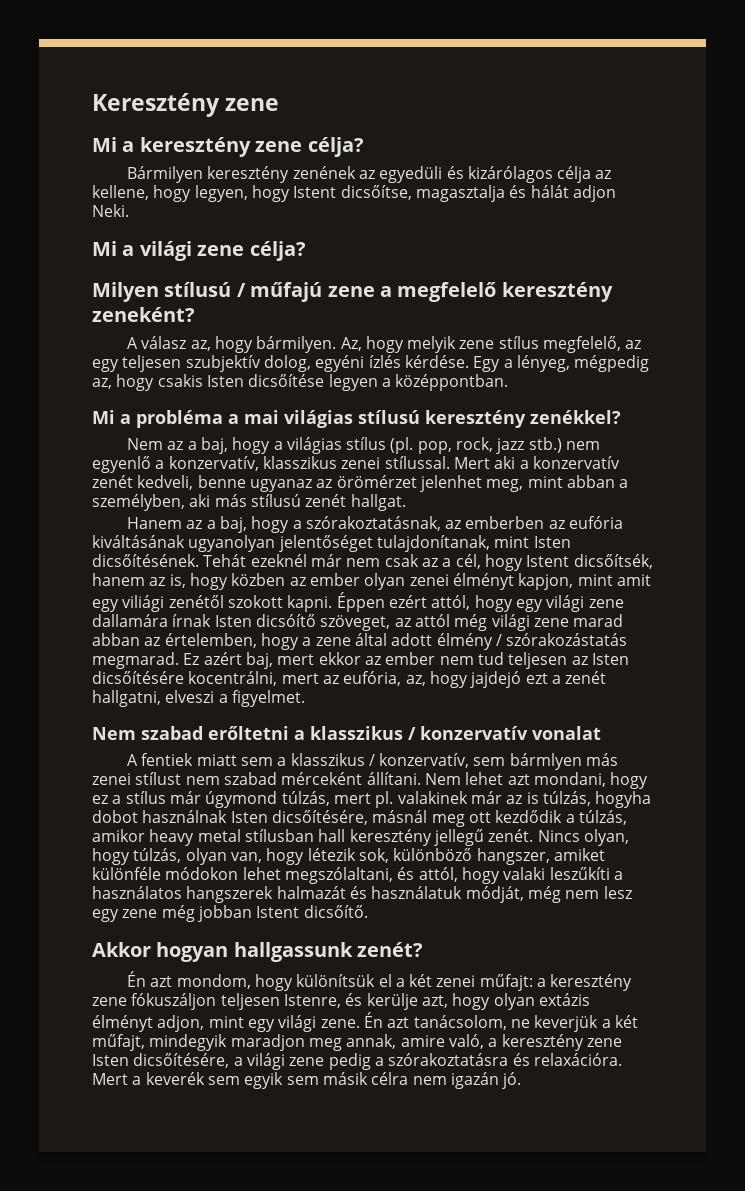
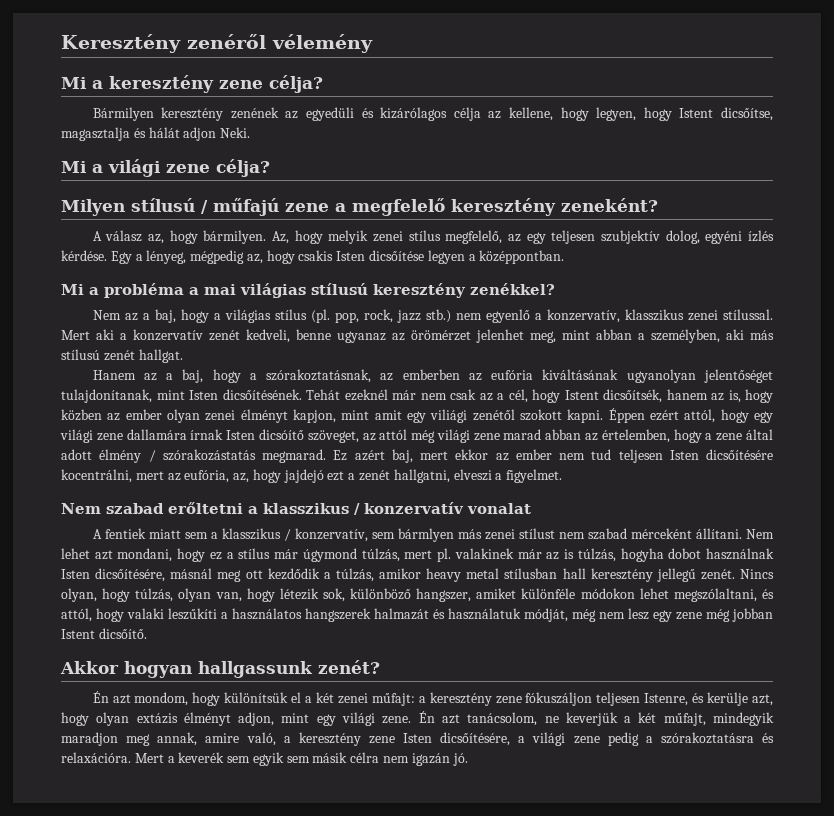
[225,98,280,111] zene -> [187,34,373,53] zenéről vélemény
[459,340,495,349] zene -> [372,231,403,242] zenei
[571,656,588,665] az -> (663, 456) none

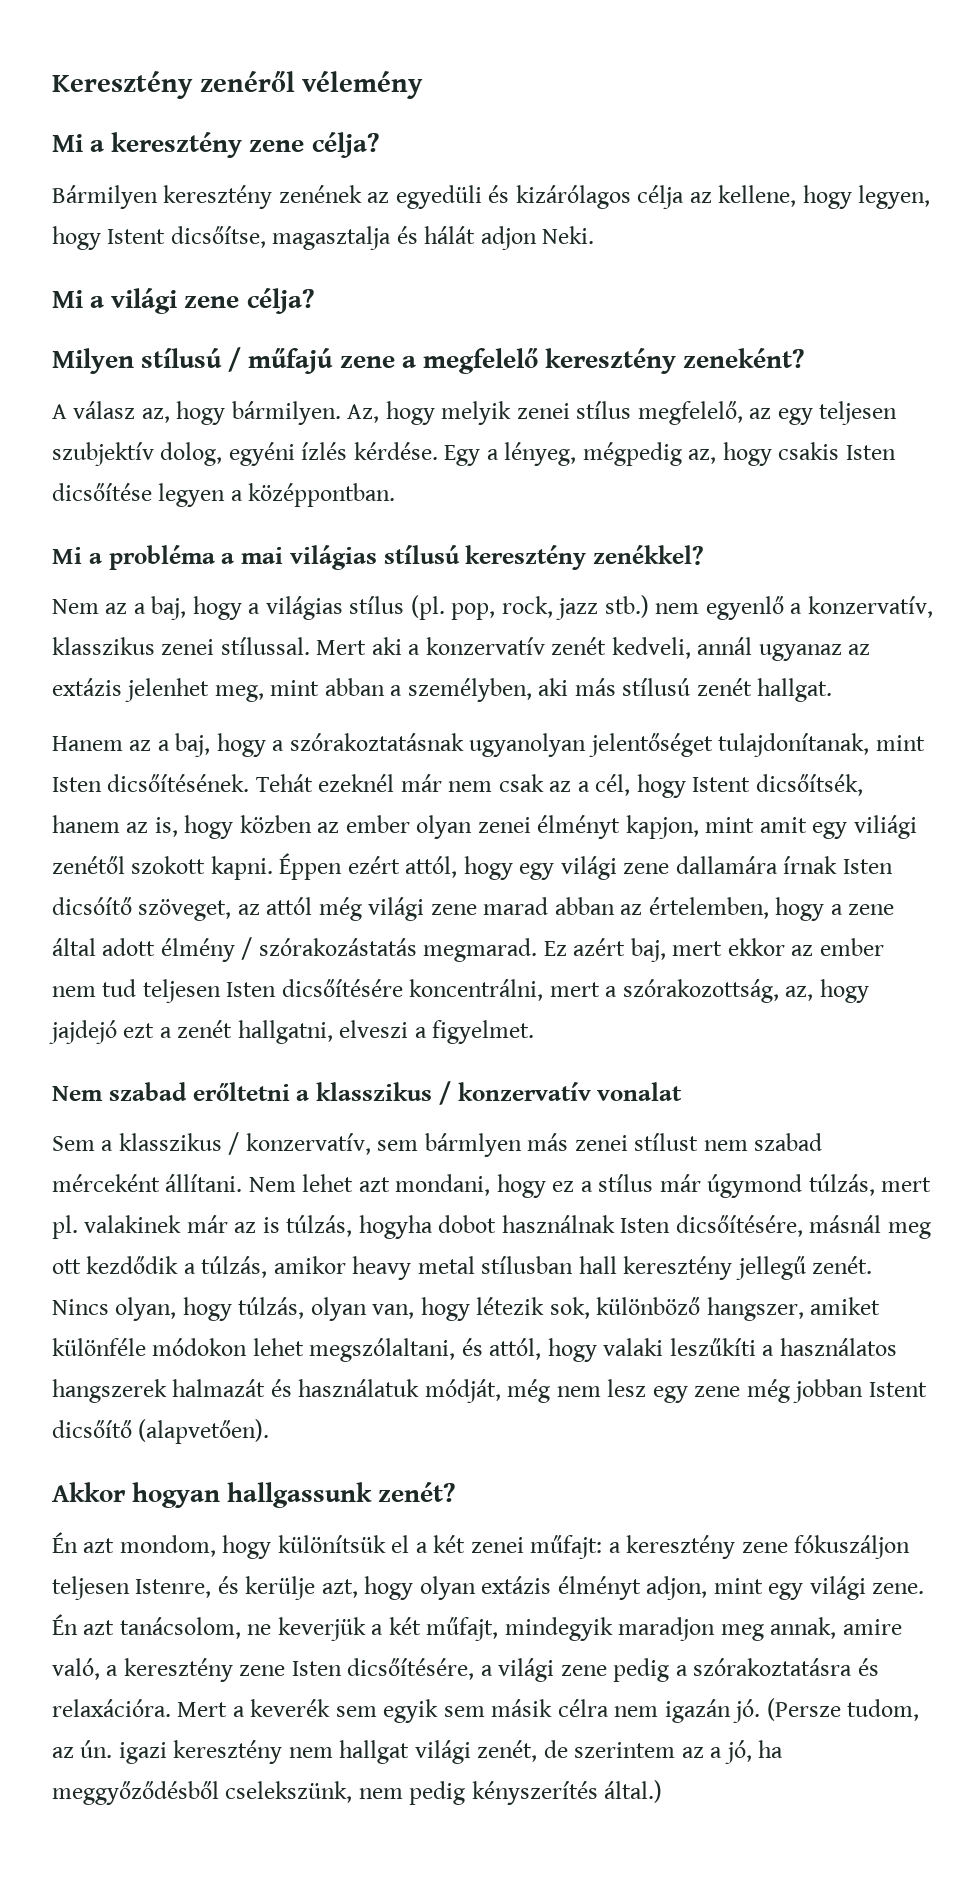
[296,329,331,340] benne -> [697,637,753,655] annál
[411,330,471,341] örömérzet -> [52,678,122,696] extázis
[266,369,619,383] szórakoztatásnak, az emberben az eufória kiváltásának -> [289,733,464,751] szórakoztatásnak
[61,469,230,483] kocentrálni, mert az eufória, -> [409,979,779,1003] koncentrálni, mert a szórakozottság,
[92,528,208,539] A fentiek miatt sem -> [52,1136,95,1151] Sem
[98,628,147,639] dicsőítő. -> [52,1419,270,1444] dicsőítő (alapvetően).
(468, 759) none -> [766,1698,920,1721] [52,1740,784,1764] [52,1780,663,1805] (Persze tudom, az ún. igazi keresztény nem hallgat világi zenét, de szerintem az a jó, ha meggyőződésből cselekszünk, nem pedig kényszerítés által.)

